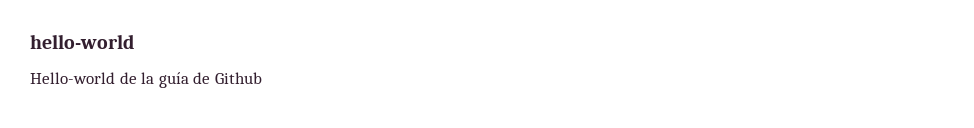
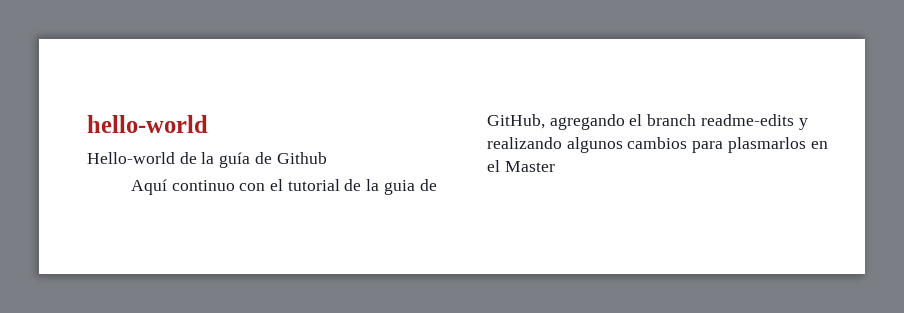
(262, 78) none -> [130,179,437,195] [487,114,808,130] [487,137,828,153] [487,160,555,172] // Aquí continuo con el tutorial de la guia de GitHub, agregando el branch readme-edits y realizando algunos cambios para plasmarlos en el Master

